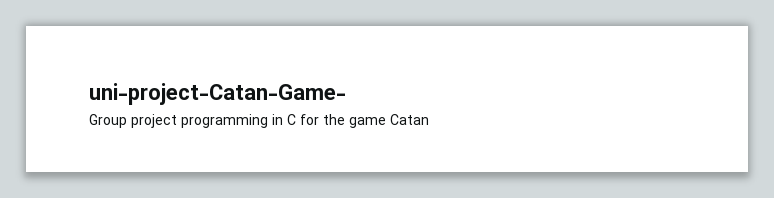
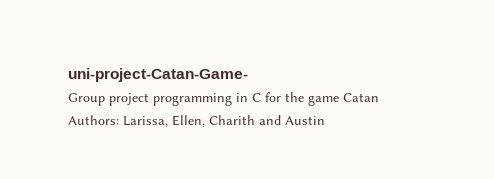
(429, 119) none -> [68,115,325,127] // Authors: Larissa, Ellen, Charith and Austin

